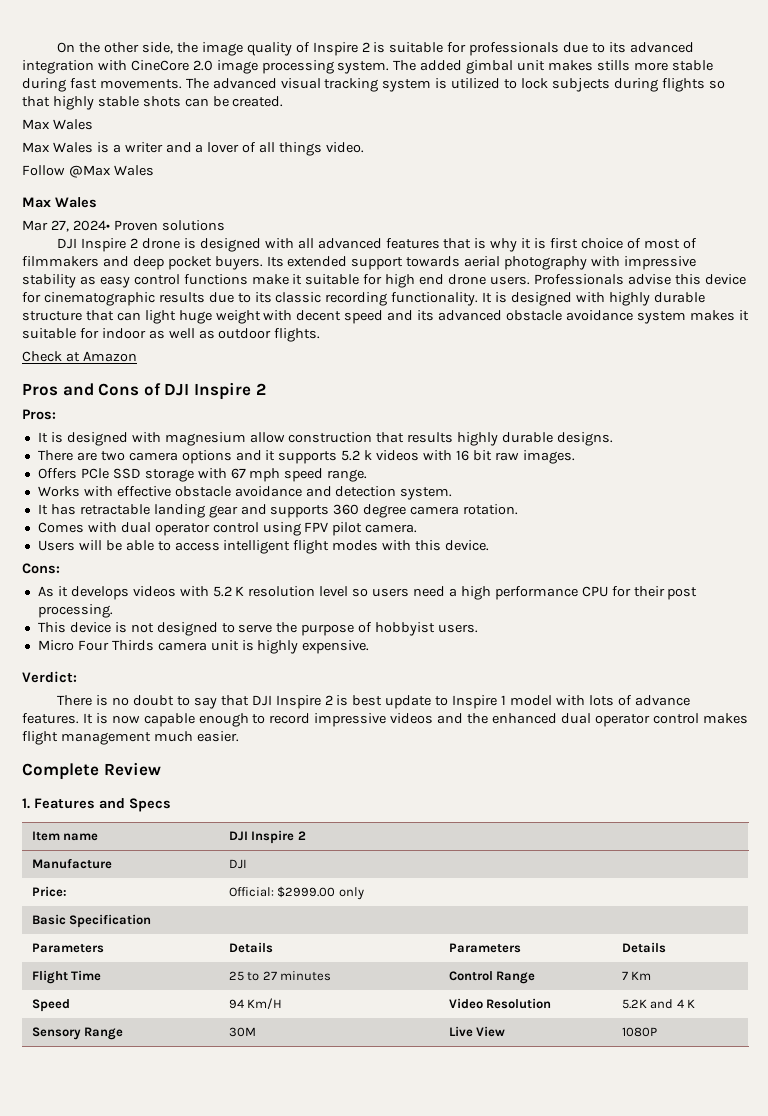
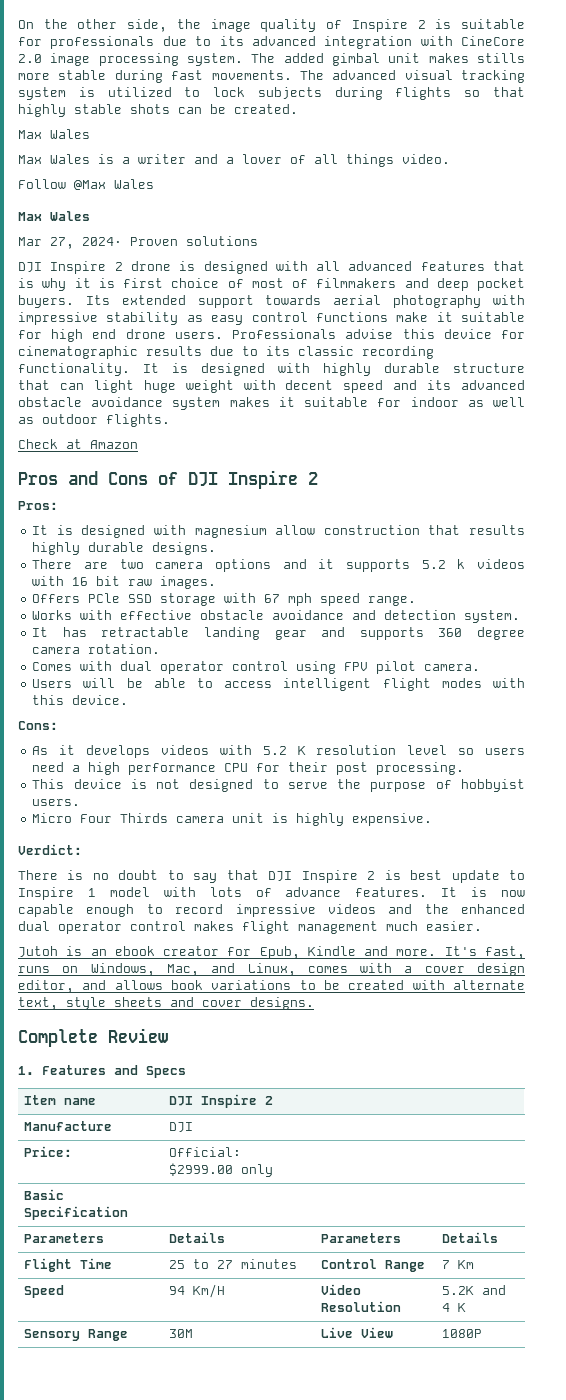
(239, 736) none -> [18,946,525,959] [18,963,525,976] [18,980,525,993] [18,997,314,1010] // Jutoh is an ebook creator for Epub, Kindle and more. It's fast, runs on Windows, Mac, and Linux, comes with a cover design editor, and allows book variations to be created with alternate text, style sheets and cover designs.

